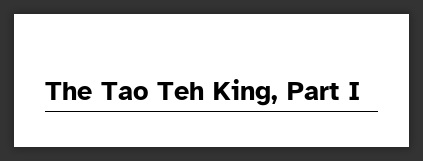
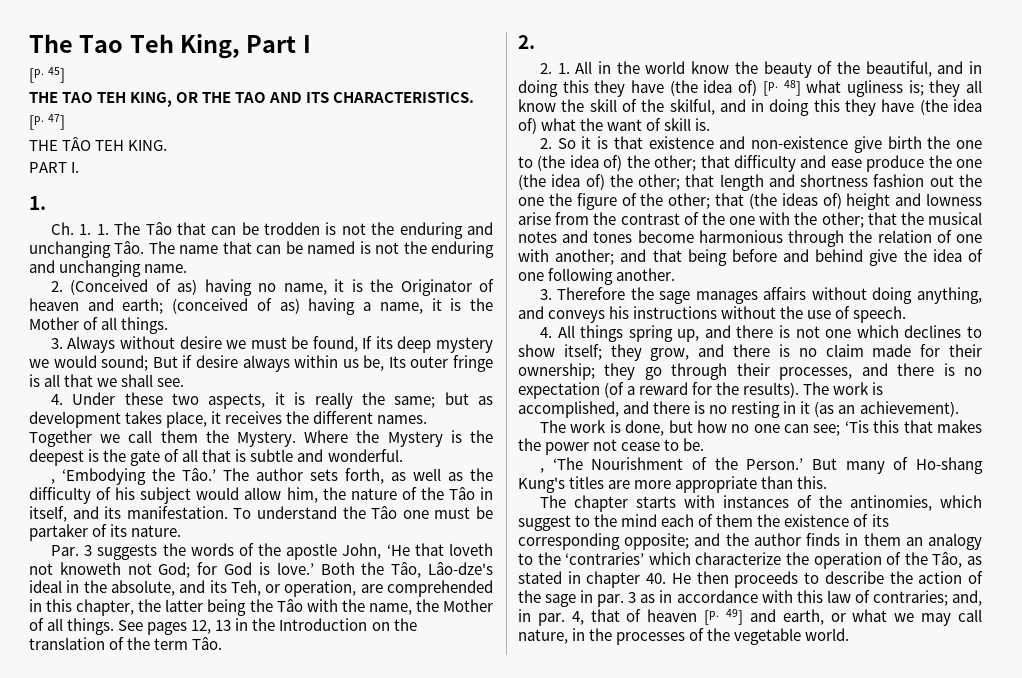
(360, 91) none -> [29,67,66,83] [29,92,475,107] [29,114,66,130] [29,137,168,151] [29,162,80,173] [29,196,46,210] [50,222,493,239] [29,241,494,258] [29,260,188,277] [50,279,494,296] [29,298,494,315] [29,317,169,334] [50,336,494,353] [29,355,493,372] [29,374,185,387] [50,392,494,409] [29,411,428,428] [29,430,493,447] [29,449,403,466] [50,468,494,485] [29,487,493,504] [29,506,494,522] [29,524,182,541] [50,543,494,560] [29,562,493,578] [29,580,494,597] [29,599,493,616] [29,618,417,635] [29,637,223,650] [518,35,535,49] [539,61,982,78] [518,80,982,97] [518,99,983,116] [518,118,711,134] [539,136,982,153] [518,155,982,172] [518,174,982,191] [518,193,982,210] [518,212,982,228] [518,230,982,247] [518,249,983,266] [518,268,676,285] [539,287,983,304] [518,306,907,323] [539,325,982,342] [518,344,982,361] [518,363,982,380] [518,382,884,399] [518,401,959,418] [539,420,982,436] [518,438,705,455] [539,457,983,474] [518,476,828,493] [539,495,983,512] [518,514,889,531] [518,533,982,550] [518,552,983,569] [518,571,984,588] [518,590,983,607] [518,609,982,626] [518,628,850,645] // [p. 45] // THE TAO TEH KING, OR THE TAO AND ITS CHARACTERISTICS. // [p. 47] // THE TÂO TEH KING. // PART I. // 1. // Ch. 1. 1. The Tâo that can be trodden is not the enduring and unchanging Tâo. The name that can be named is not the enduring and unchanging name. // 2. (Conceived of as) having no name, it is the Originator of heaven and earth; (conceived of as) having a name, it is the Mother of all things. // 3. Always without desire we must be found, If its deep mystery we would sound; But if desire always within us be, Its outer fringe is all that we shall see. // 4. Under these two aspects, it is really the same; but as development takes place, it receives the different names. Together we call them the Mystery. Where the Mystery is the deepest is the gate of all that is subtle and wonderful. // , ‘Embodying the Tâo.’ The author sets forth, as well as the difficulty of his subject would allow him, the nature of the Tâo in itself, and its manifestation. To understand the Tâo one must be partaker of its nature. // Par. 3 suggests the words of the apostle John, ‘He that loveth not knoweth not God; for God is love.’ Both the Tâo, Lâo-dze's ideal in the absolute, and its Teh, or operation, are comprehended in this chapter, the latter being the Tâo with the name, the Mother of all things. See pages 12, 13 in the Introduction on the translation of the term Tâo. // 2. // 2. 1. All in the world know the beauty of the beautiful, and in doing this they have (the idea of) [p. 48] what ugliness is; they all know the skill of the skilful, and in doing this they have (the idea of) what the want of skill is. // 2. So it is that existence and non-existence give birth the one to (the idea of) the other; that difficulty and ease produce the one (the idea of) the other; that length and shortness fashion out the one the figure of the other; that (the ideas of) height and lowness arise from the contrast of the one with the other; that the musical notes and tones become harmonious through the relation of one with another; and that being before and behind give the idea of one following another. // 3. Therefore the sage manages affairs without doing anything, and conveys his instructions without the use of speech. // 4. All things spring up, and there is not one which declines to show itself; they grow, and there is no claim made for their ownership; they go through their processes, and there is no expectation (of a reward for the results). The work is accomplished, and there is no resting in it (as an achievement). // The work is done, but how no one can see; ‘Tis this that makes the power not cease to be. // , ‘The Nourishment of the Person.’ But many of Ho-shang Kung's titles are more appropriate than this. // The chapter starts with instances of the antinomies, which suggest to the mind each of them the existence of its corresponding opposite; and the author finds in them an analogy to the ‘contraries’ which characterize the operation of the Tâo, as stated in chapter 40. He then proceeds to describe the action of the sage in par. 3 as in accordance with this law of contraries; and, in par. 4, that of heaven [p. 49] and earth, or what we may call nature, in the processes of the vegetable world.

